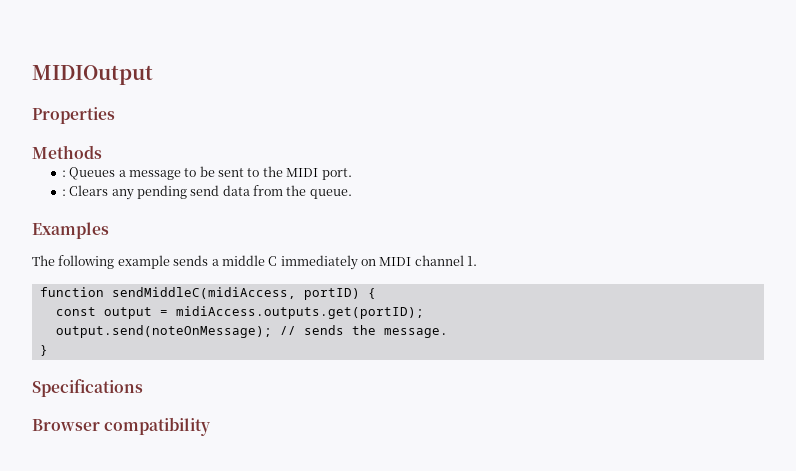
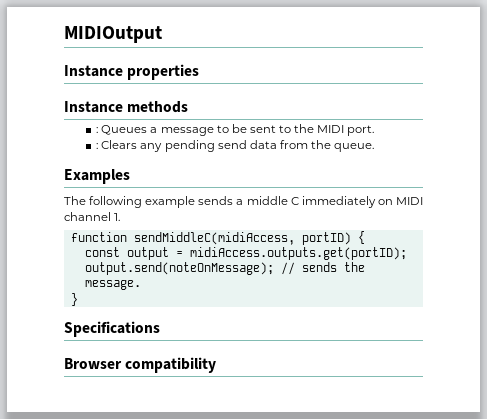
[32,107,115,124] [32,145,102,159] Properties // Methods -> [64,64,200,80] [64,101,189,113] Instance properties // Instance methods

